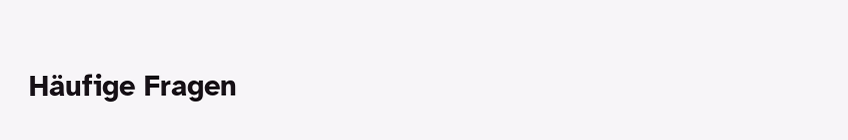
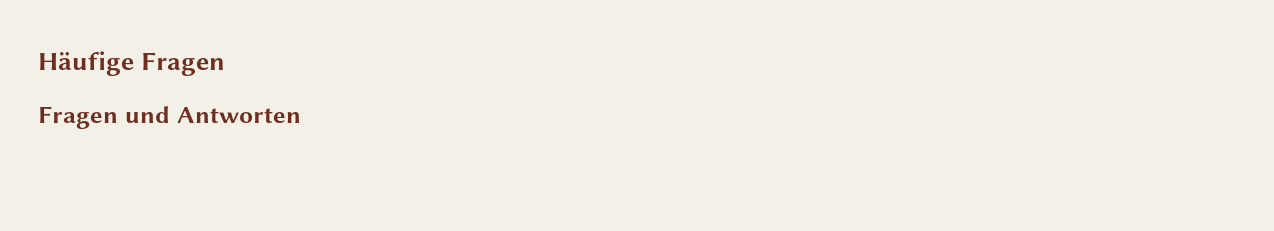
(238, 88) none -> [38,106,301,129] // Fragen und Antworten

